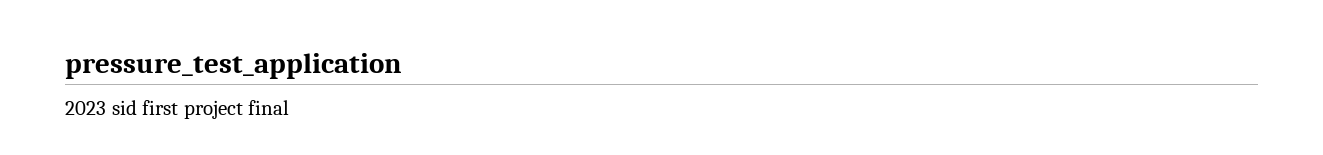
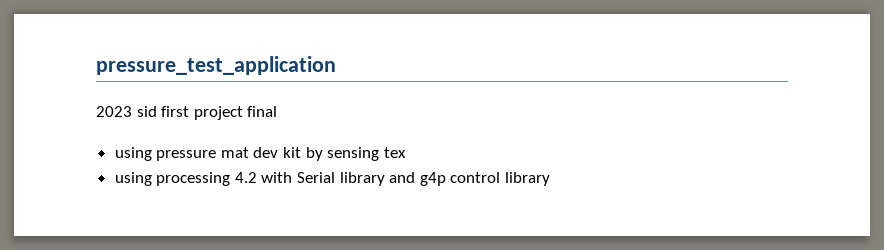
(290, 107) none -> [114,147,406,161] [114,172,551,186] // using pressure mat dev kit by sensing tex // using processing 4.2 with Serial library and g4p control library

